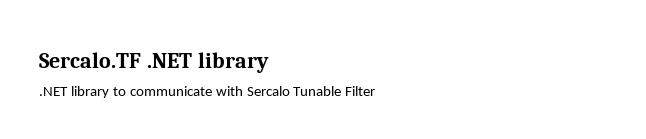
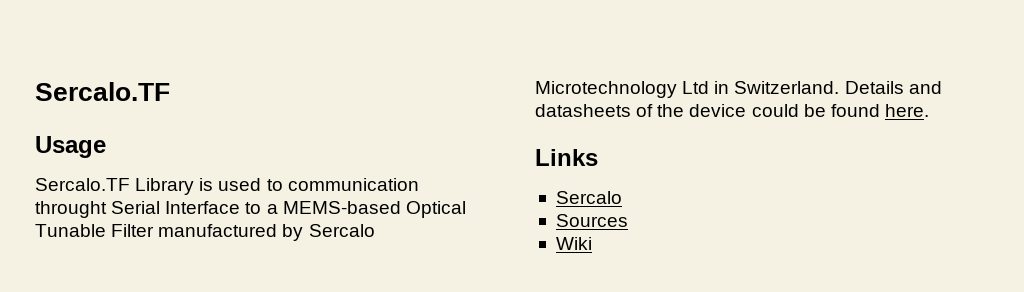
[39,52,269,73] [39,86,376,98] Sercalo.TF .NET library // .NET library to communicate with Sercalo Tunable Filter -> [35,82,170,101] [35,136,106,158] [35,178,419,195] [35,201,466,218] [35,224,375,241] [535,81,942,98] [535,104,929,117] [535,149,598,166] [555,191,622,204] [555,214,628,227] [555,237,592,250] Sercalo.TF // Usage // Sercalo.TF Library is used to communication throught Serial Interface to a MEMS-based Optical Tunable Filter manufactured by Sercalo Microtechnology Ltd in Switzerland. Details and datasheets of the device could be found here. // Links // Sercalo // Sources // Wiki

